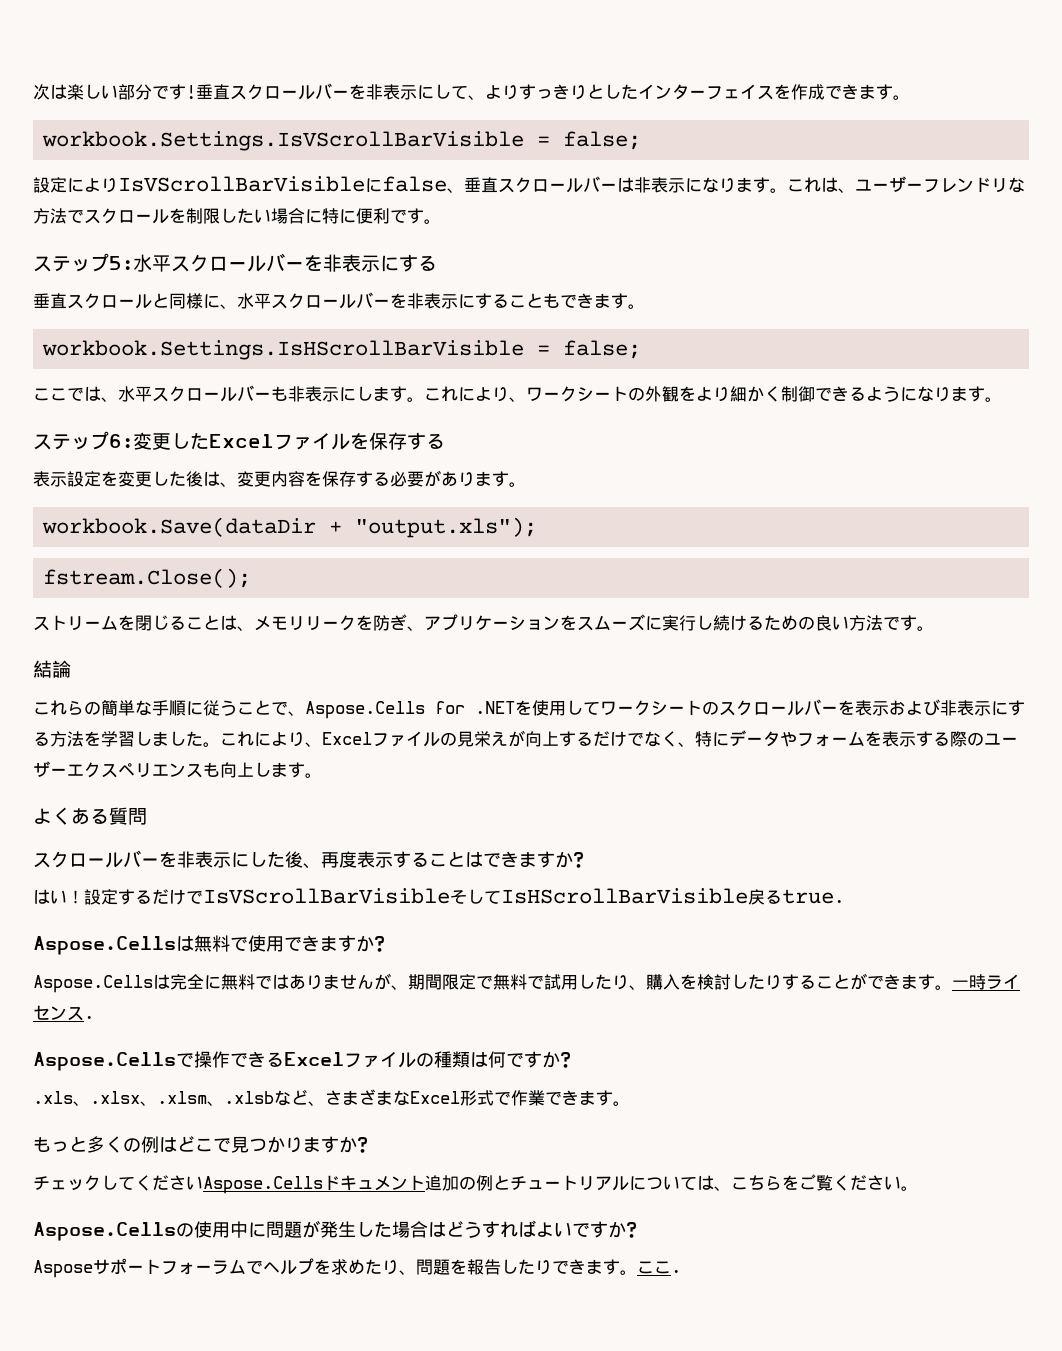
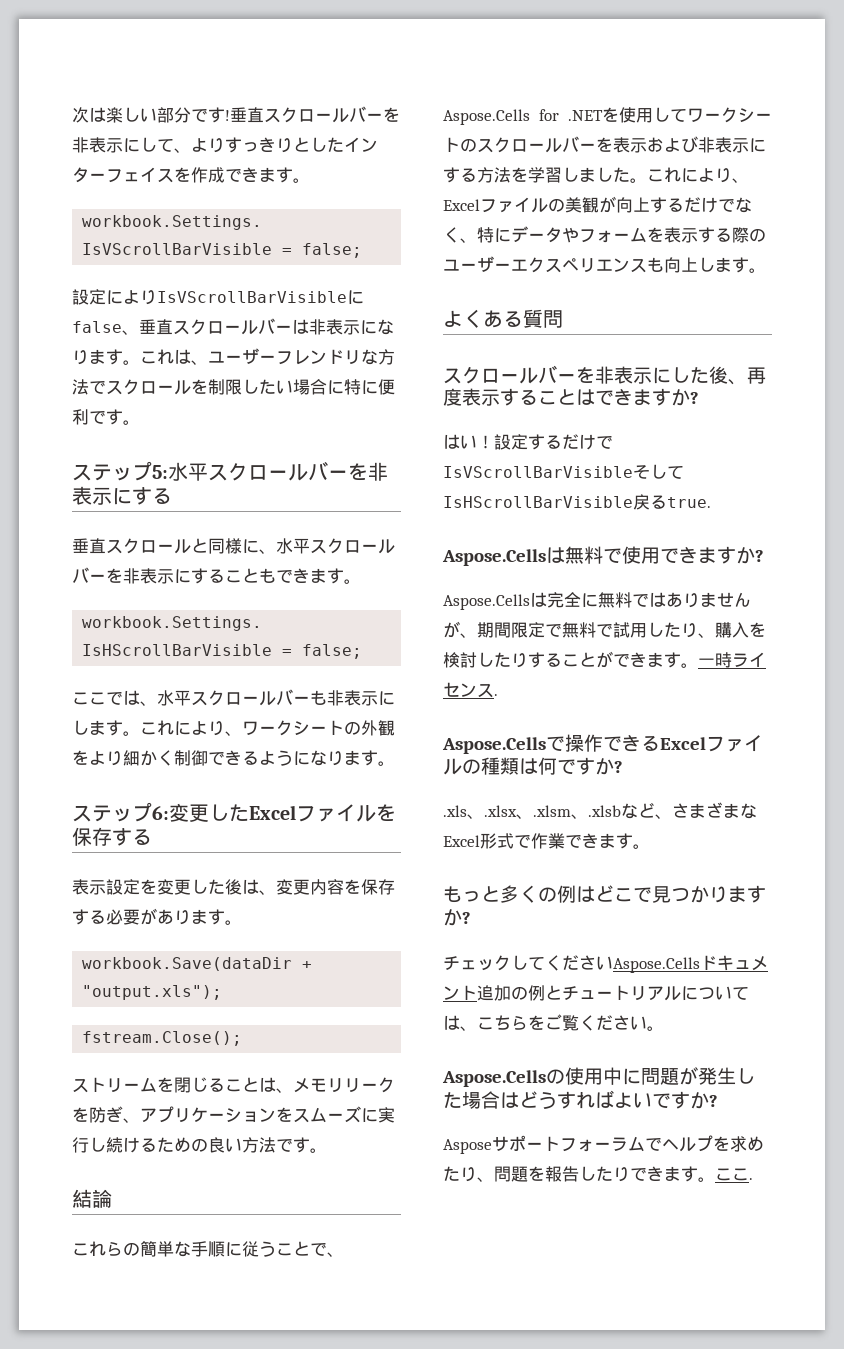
[457,731,508,747] 見栄え -> [565,197,599,213] 美観

